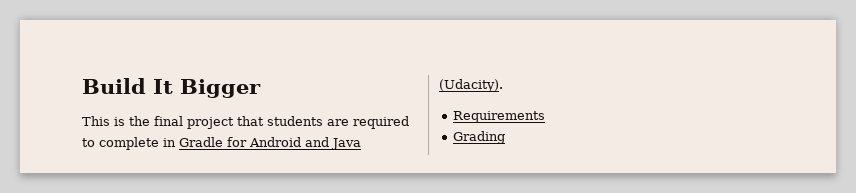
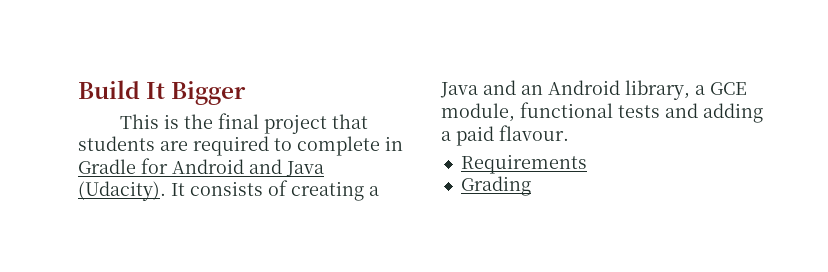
(503, 85) none -> [171,180,379,201] [440,80,747,100] [441,102,763,123] [441,125,569,146] It consists of creating a Java and an Android library, a GCE module, functional tests and adding a paid flavour.

